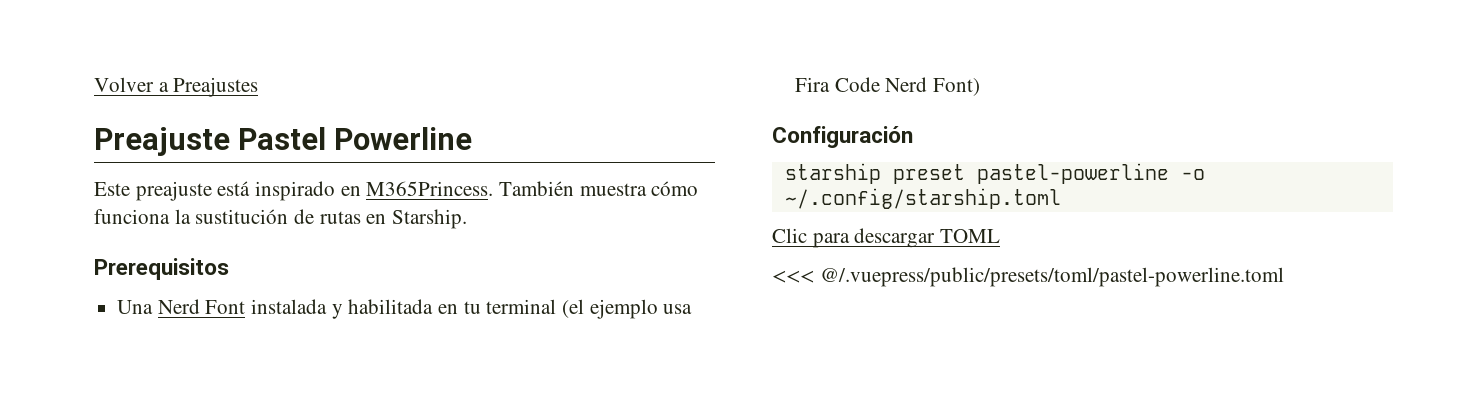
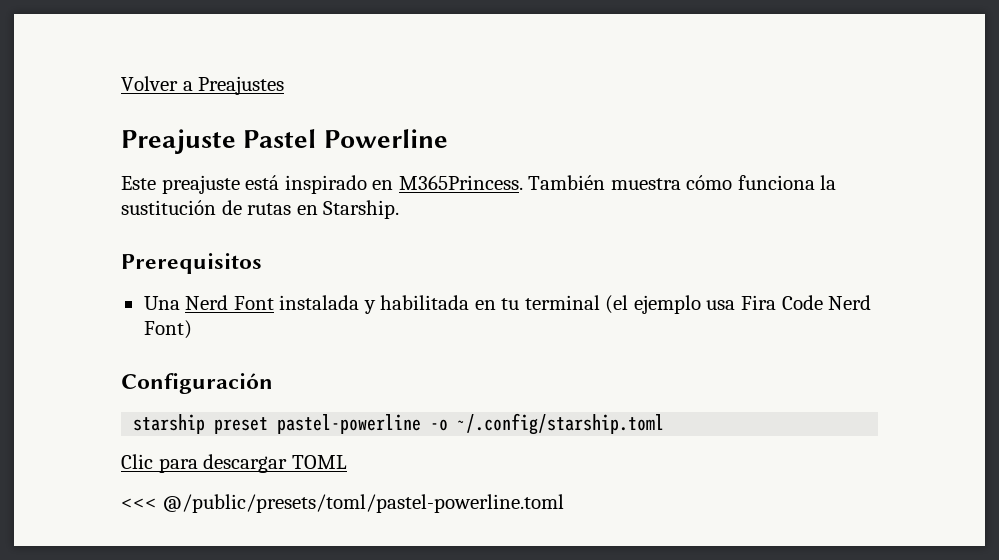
[819,267,1284,287] @/.vuepress/public/presets/toml/pastel-powerline.toml -> [162,494,564,513] @/public/presets/toml/pastel-powerline.toml

